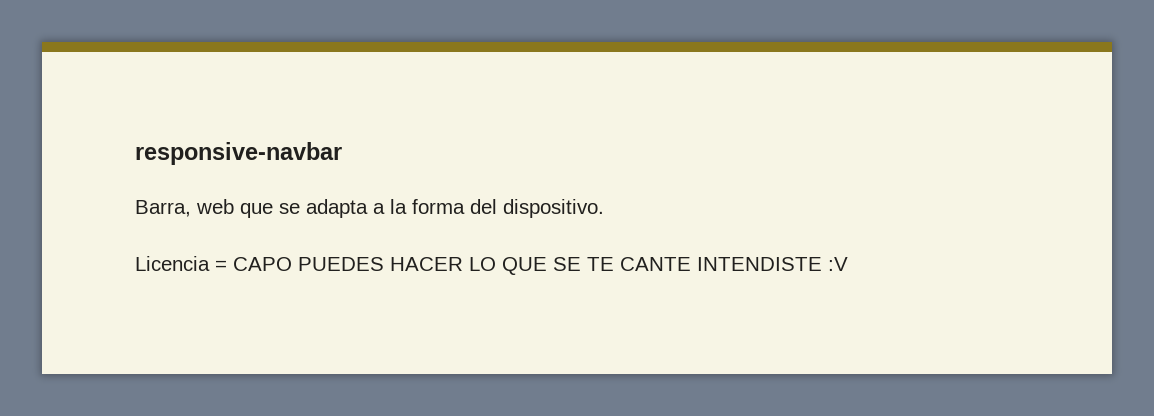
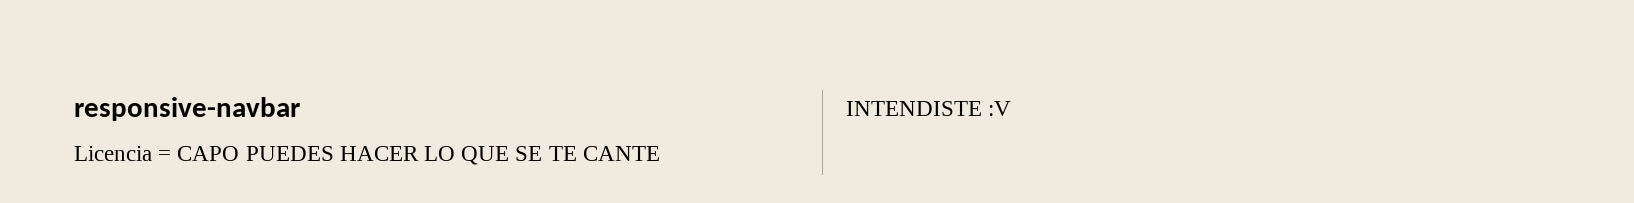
[135,199,604,218] // Barra, web que se adapta a la forma del dispositivo. -> (300, 109) none

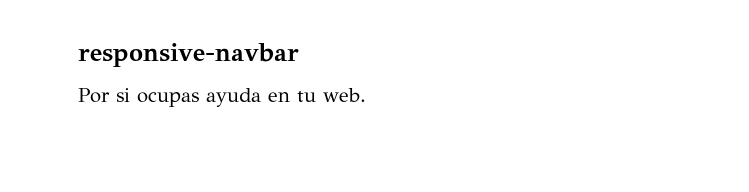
[74,146,660,165] [846,101,1012,116] Licencia = CAPO PUEDES HACER LO QUE SE TE CANTE INTENDISTE :V -> [78,88,366,107] Por si ocupas ayuda en tu web.

